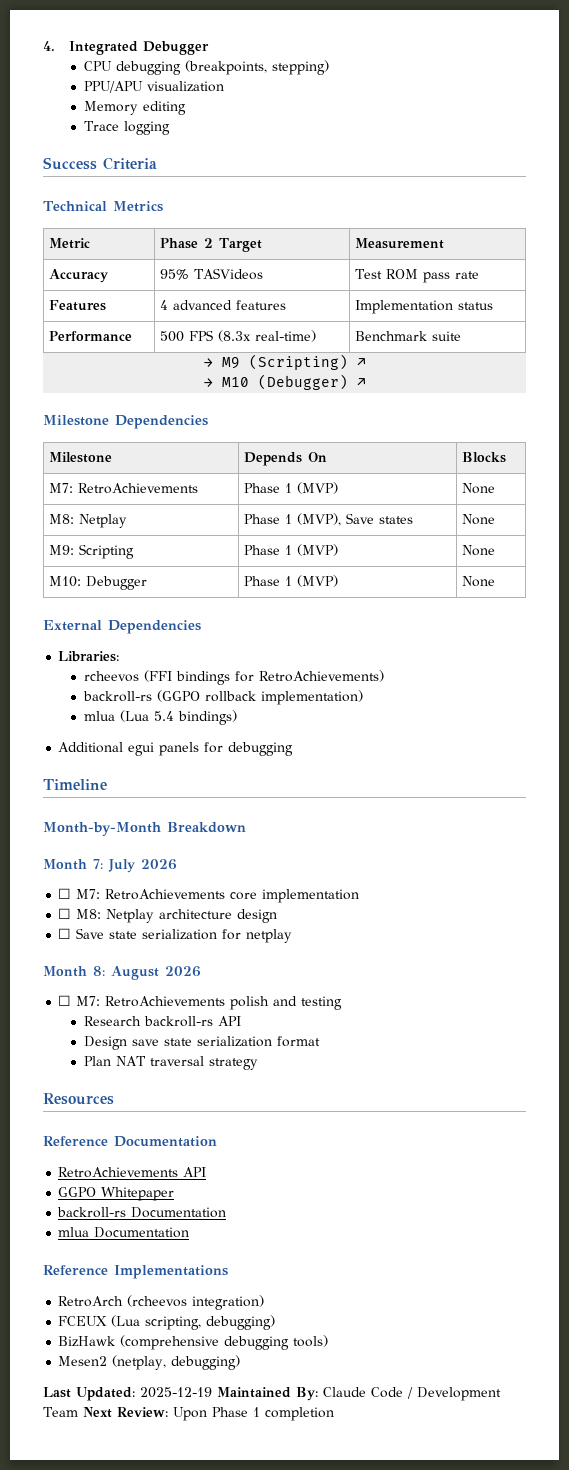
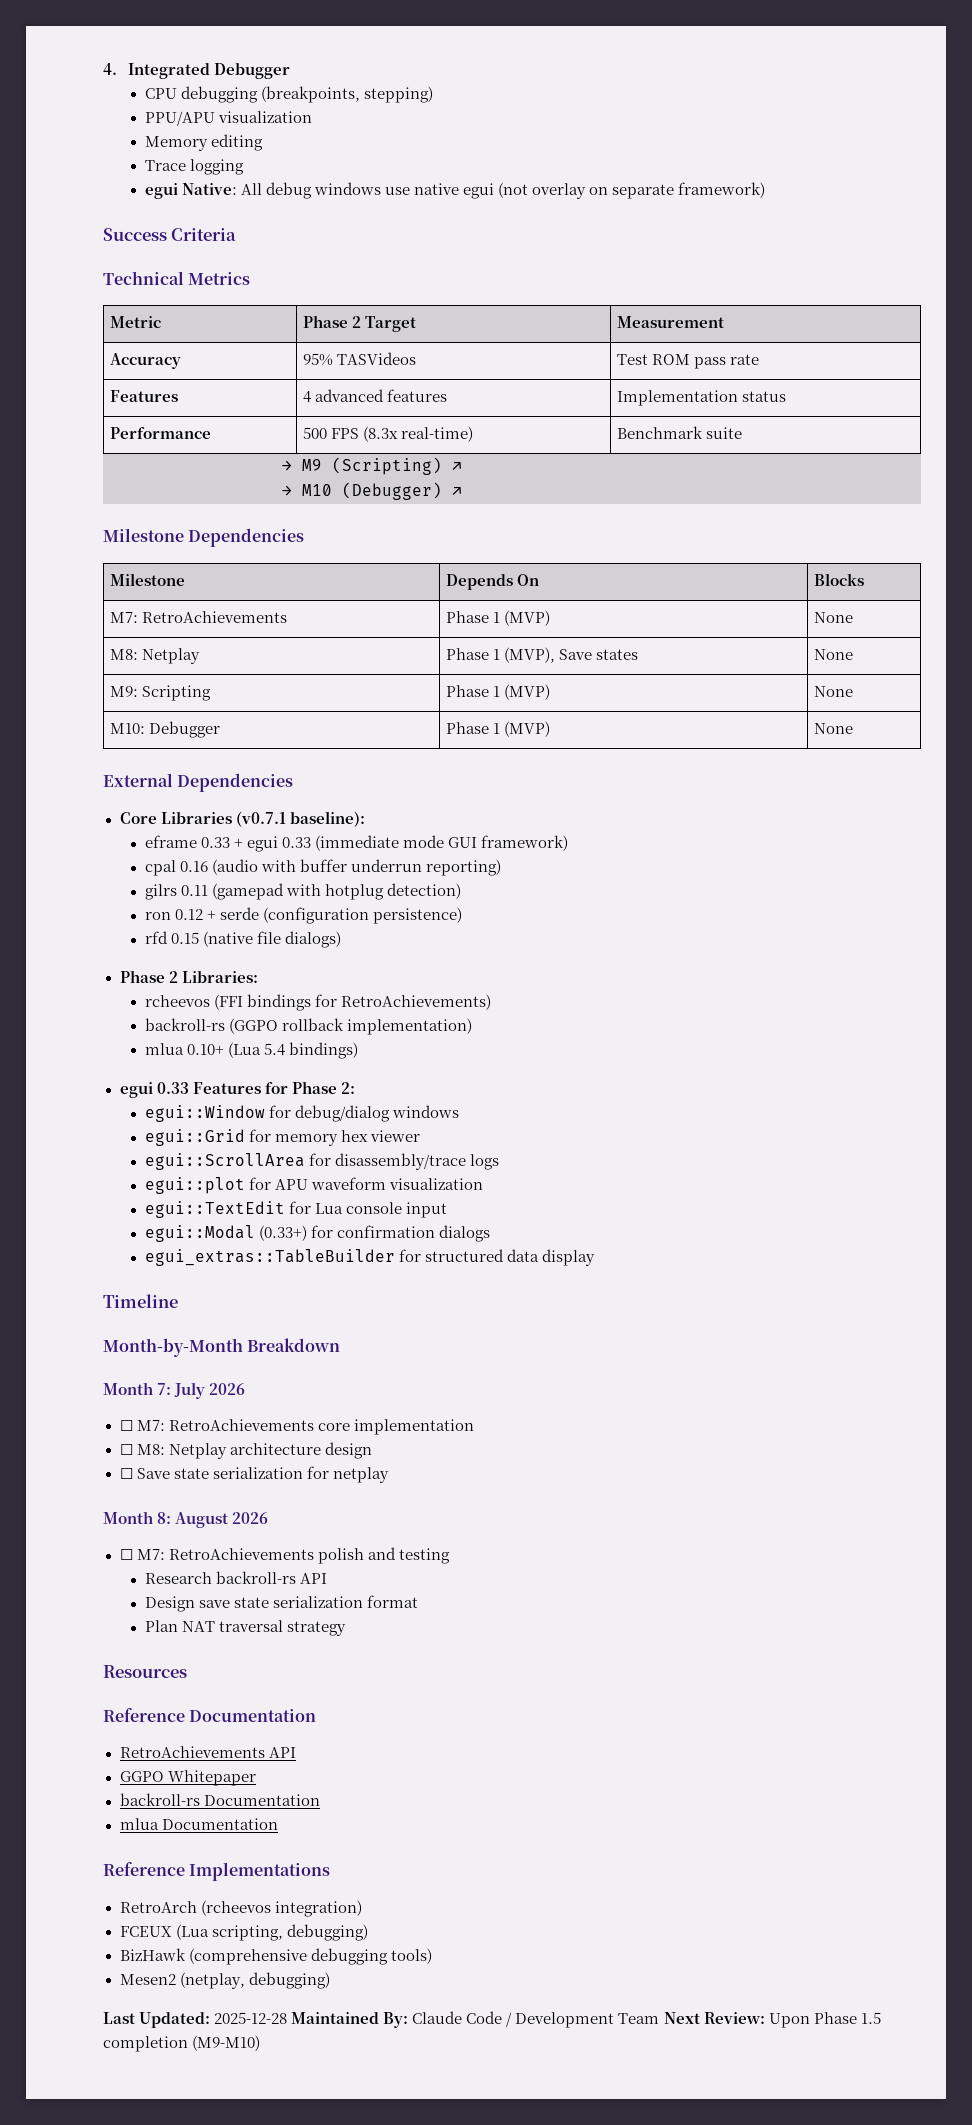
(171, 128) none -> [144,182,766,199] // egui Native: All debug windows use native egui (not overlay on separate framework)
(201, 627) none -> [119,811,365,827] [144,835,568,852] [144,859,501,876] [144,883,461,900] [144,907,462,924] [144,931,341,948] [119,970,178,983] Core Libraries (v0.7.1 baseline): // eframe 0.33 + egui 0.33 (immediate mode GUI framework) // cpal 0.16 (audio with buffer underrun reporting) // gilrs 0.11 (gamepad with hotplug detection) // ron 0.12 + serde (configuration persistence) // rfd 0.15 (native file dialogs) // Phase 2
(116, 716) none -> [186,1044,224,1055] 0.10+
[58,742,294,756] Additional egui panels for debugging -> [119,1081,355,1098] [144,1105,459,1122] [144,1129,420,1146] [144,1153,499,1170] [144,1177,483,1194] [144,1201,447,1218] [144,1225,490,1242] [144,1249,595,1266] egui 0.33 Features for Phase 2: // egui::Window for debug/dialog windows // egui::Grid for memory hex viewer // egui::ScrollArea for disassembly/trace logs // egui::plot for APU waveform visualization // egui::TextEdit for Lua console input // egui::Modal (0.33+) for confirmation dialogs // egui_extras::TableBuilder for structured data display
[140,1387,212,1398] 2025-12-19 -> [214,2012,288,2024] 2025-12-28
[252,1407,334,1421] 1 completion -> [860,2012,881,2024] [103,2035,261,2052] 1.5 completion (M9-M10)

